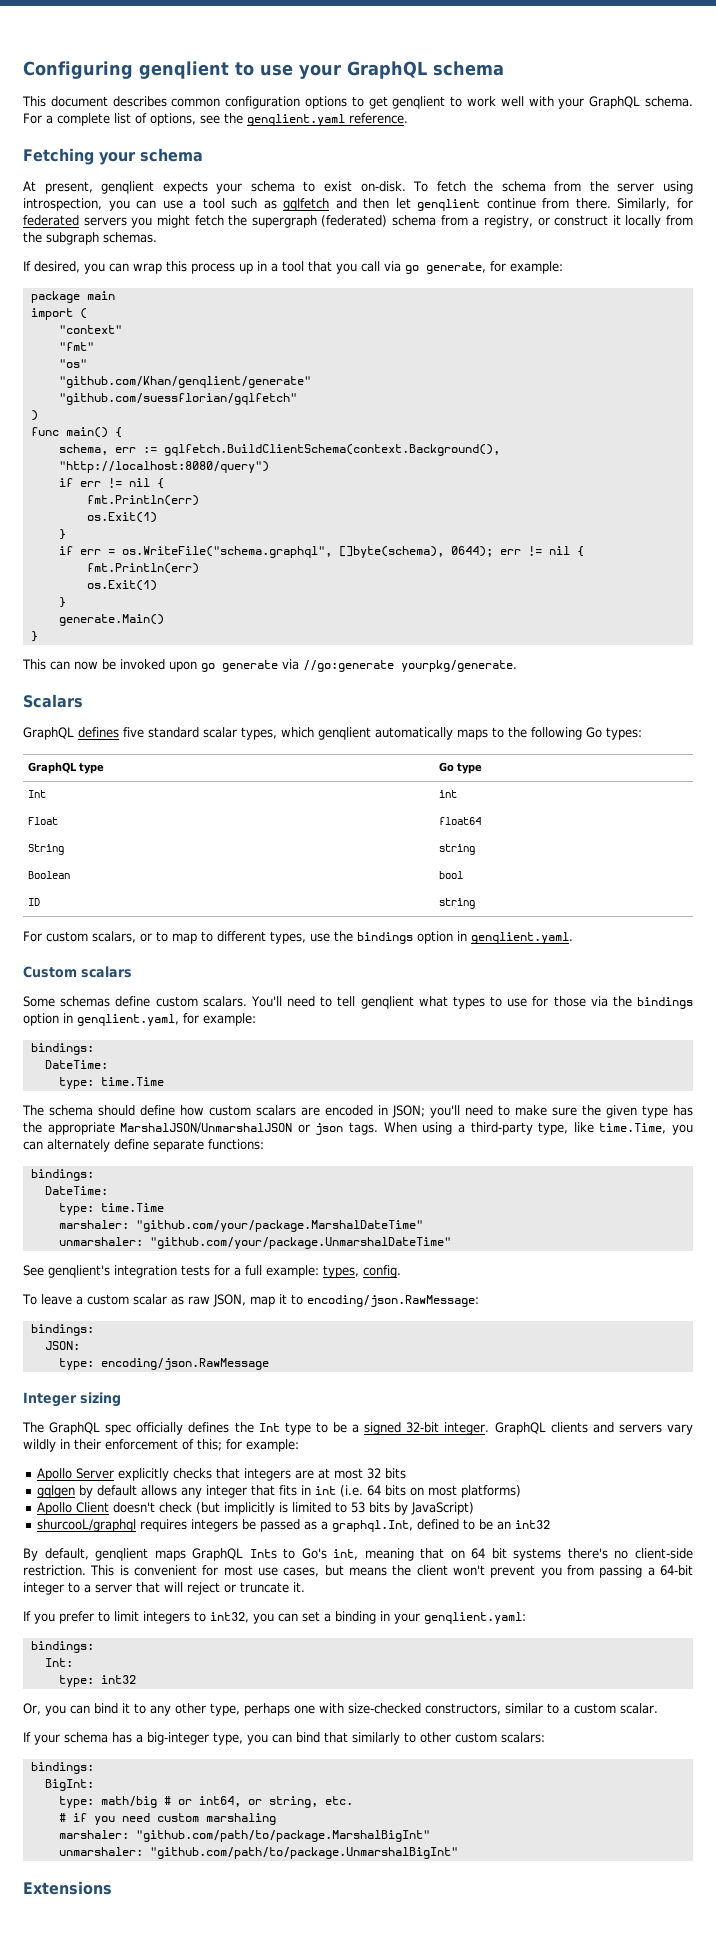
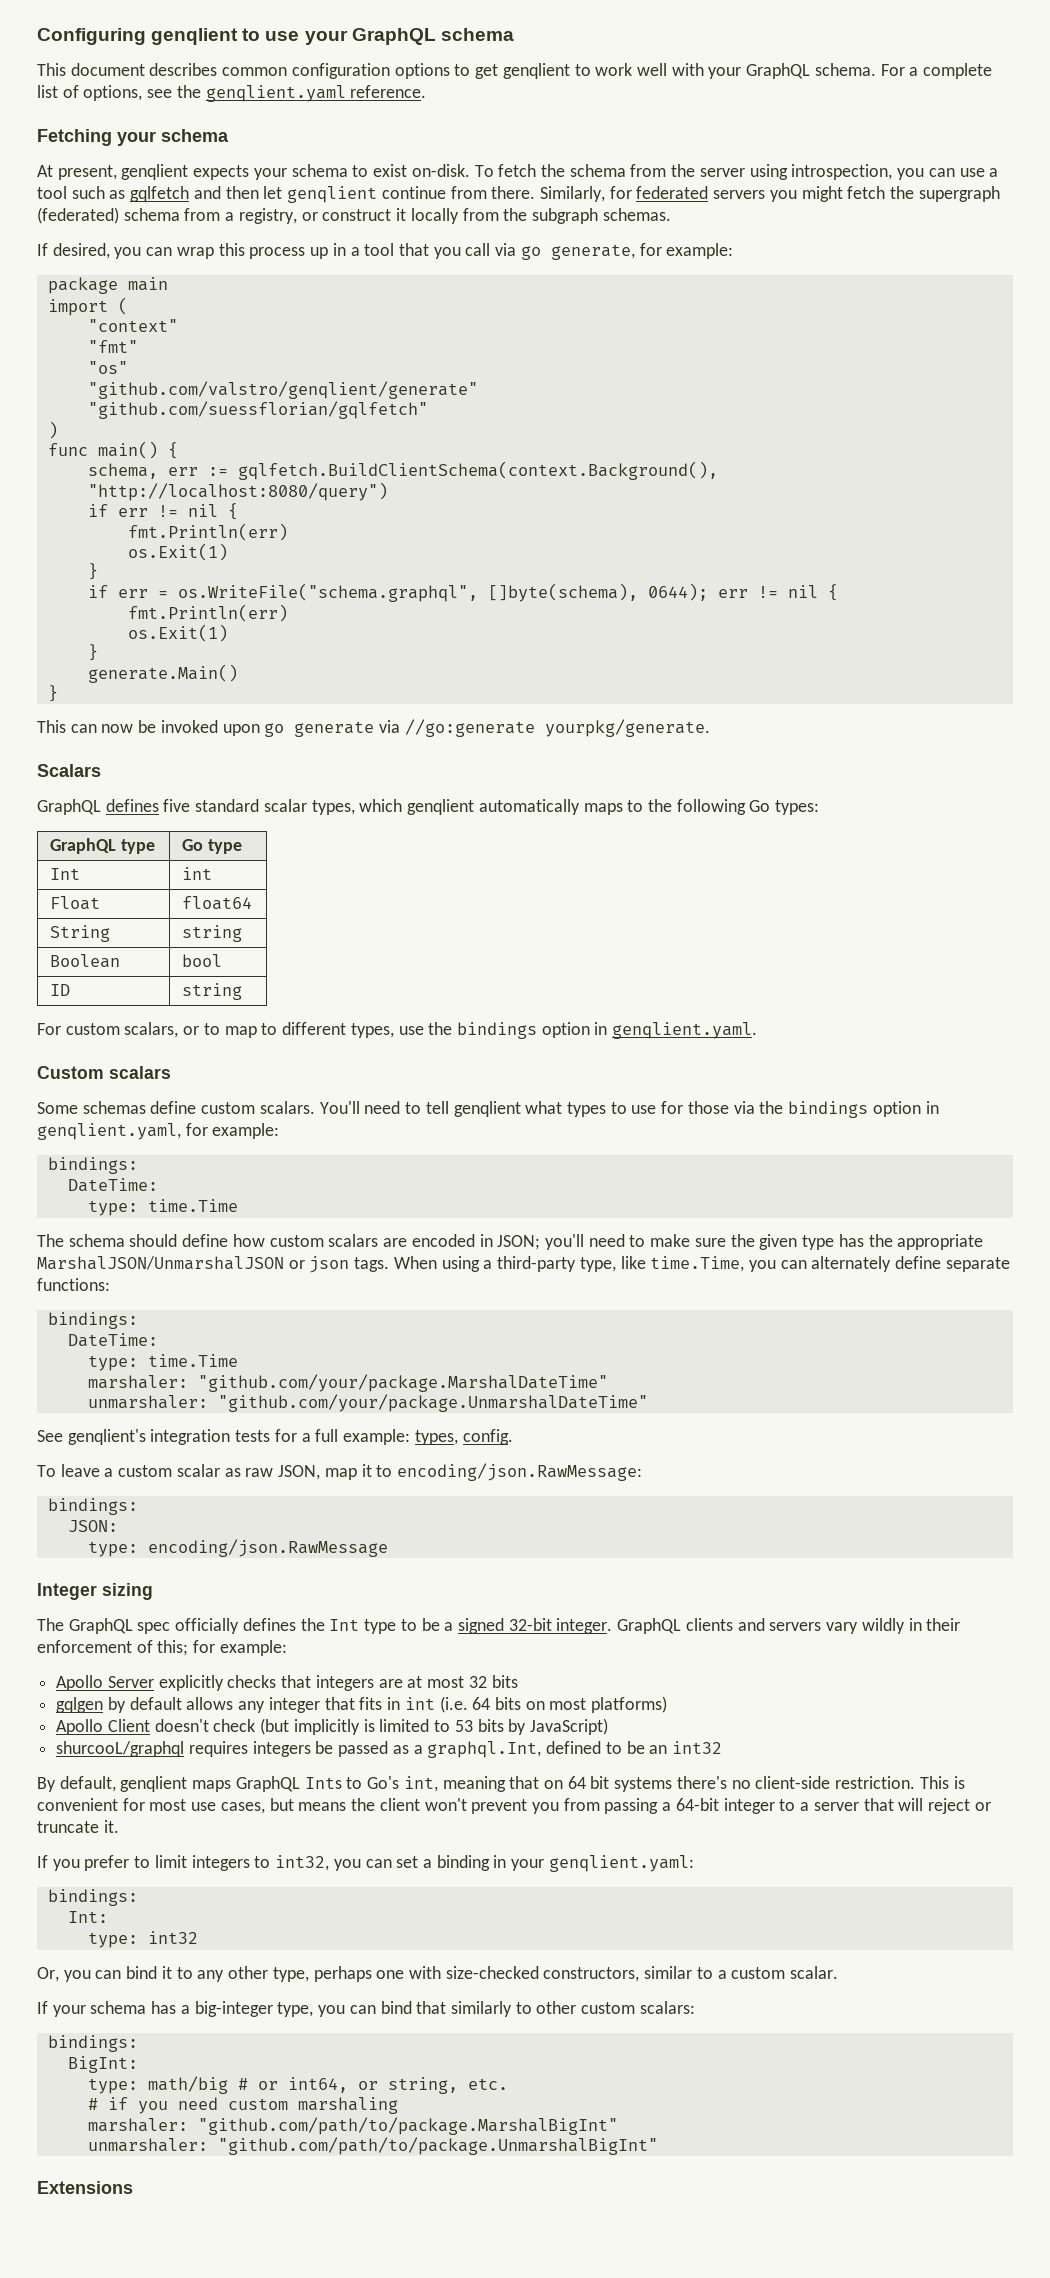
[58,376,311,388] "github.com/Khan/genqlient/generate" -> [87,381,478,399] "github.com/valstro/genqlient/generate"

